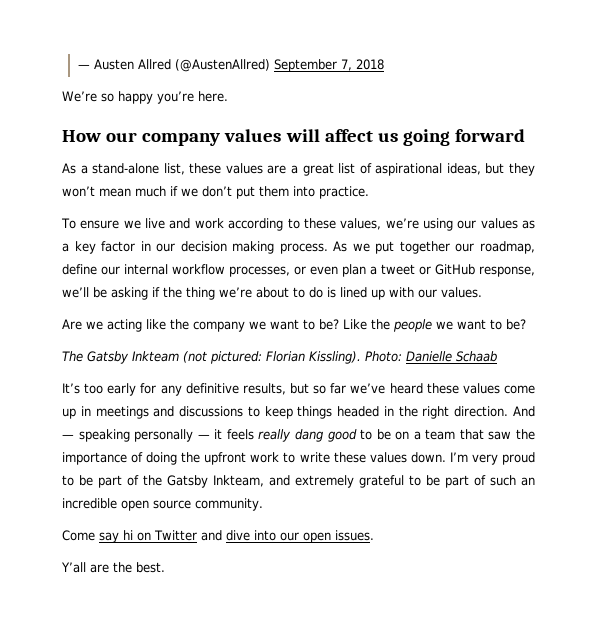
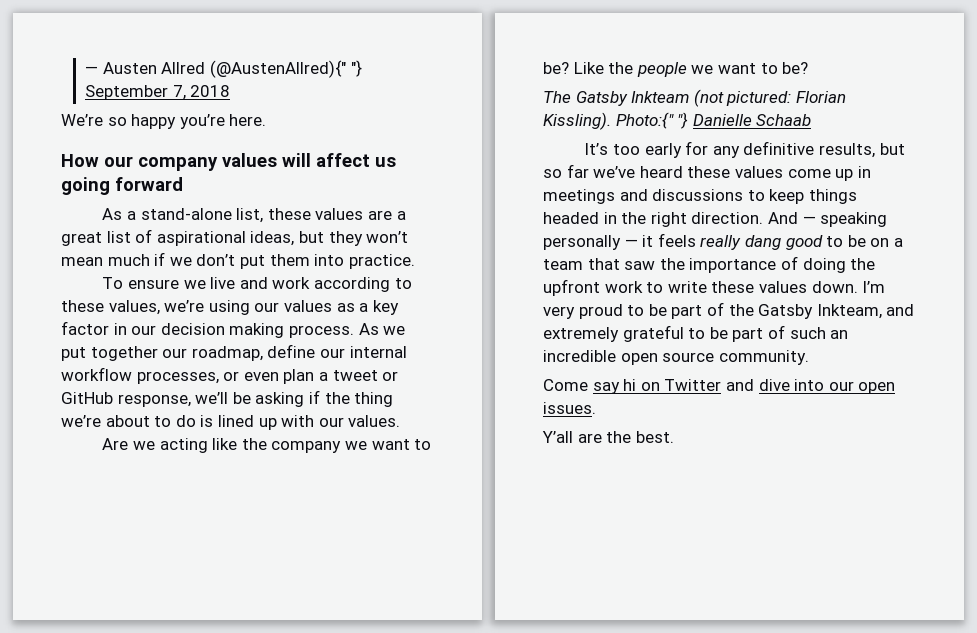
[174,59,270,72] (@AustenAllred) -> [210,60,362,78] (@AustenAllred){" "}
[365,351,402,362] Photo: -> [615,112,689,129] Photo:{" "}

